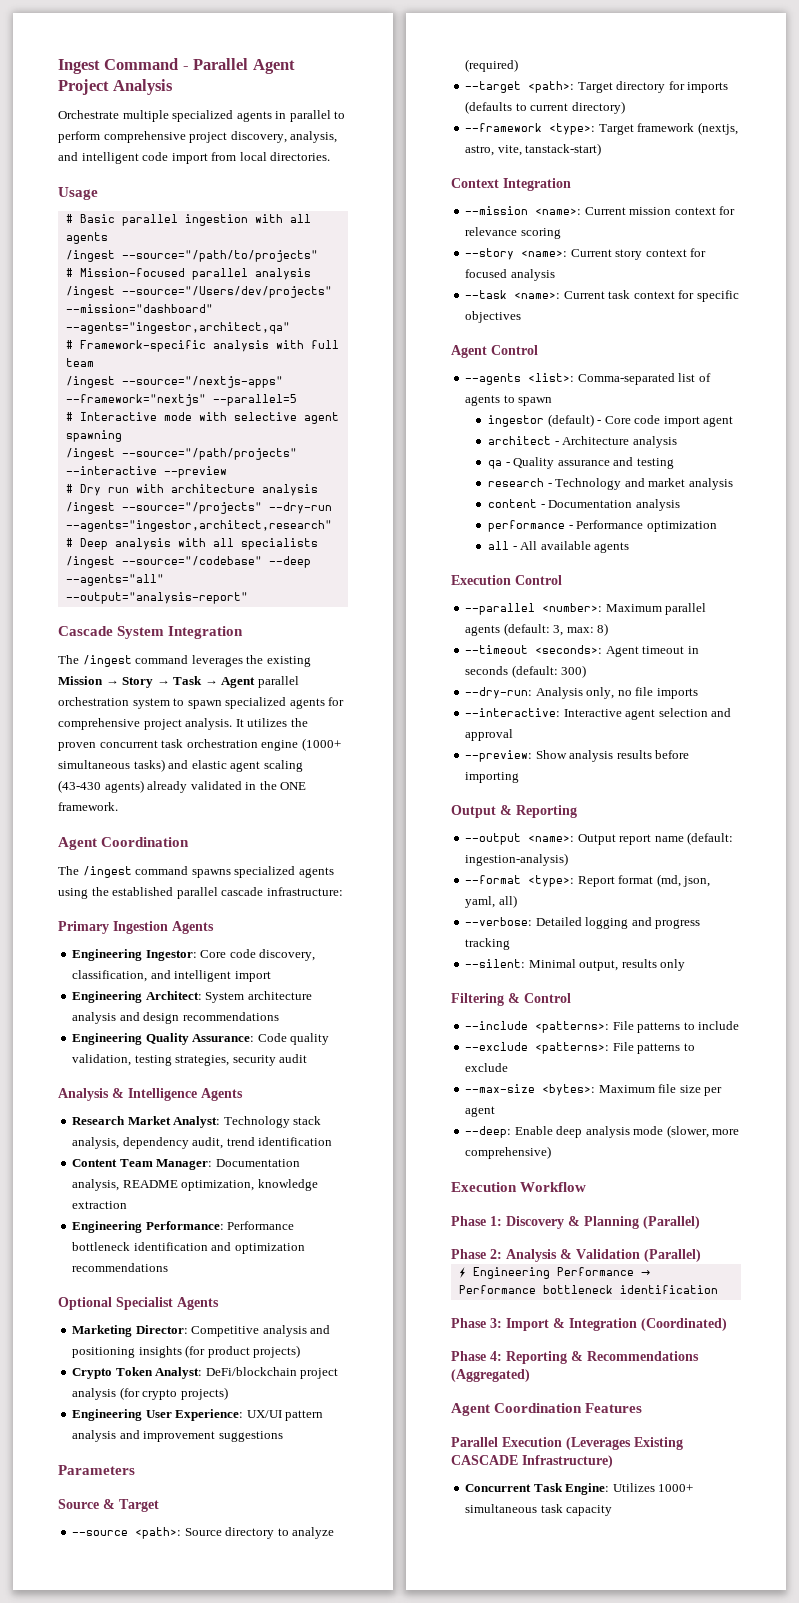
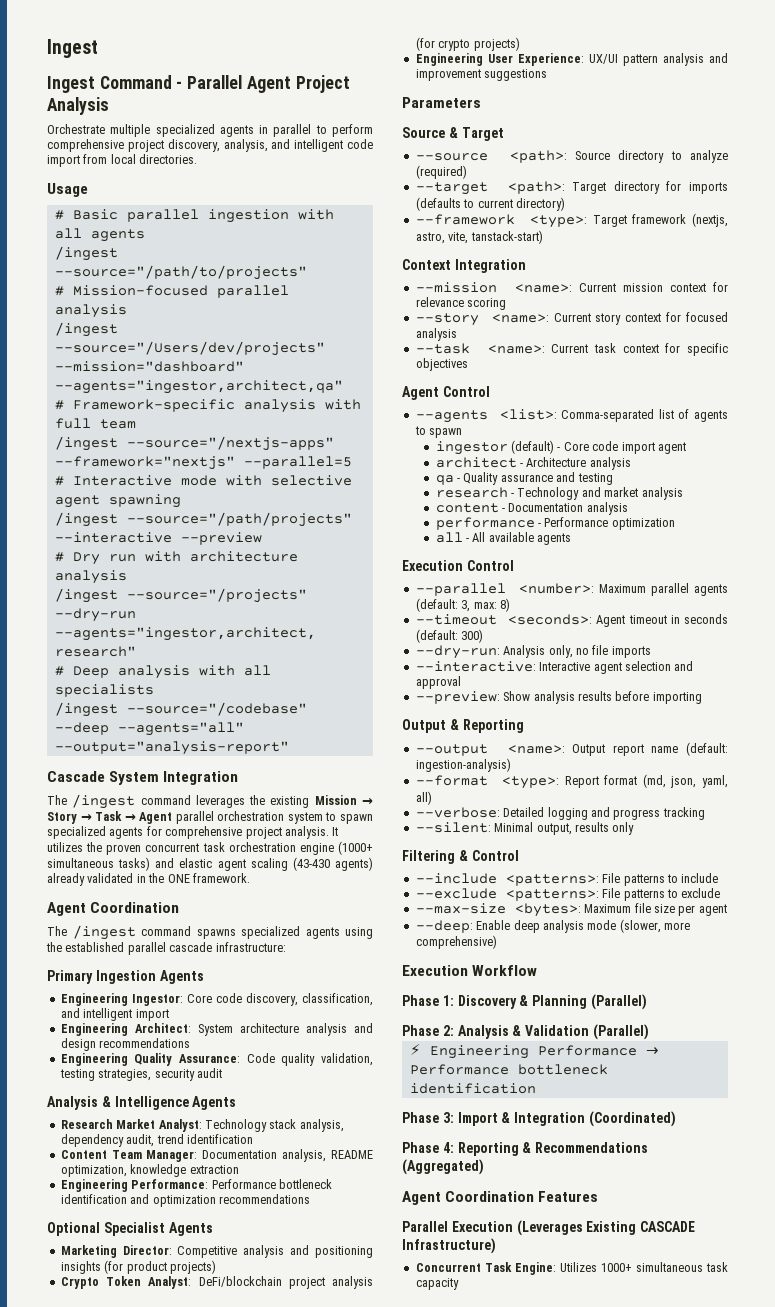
[58,59,100,74] Ingest -> [47,39,98,58] [47,76,95,93] Ingest // Ingest

